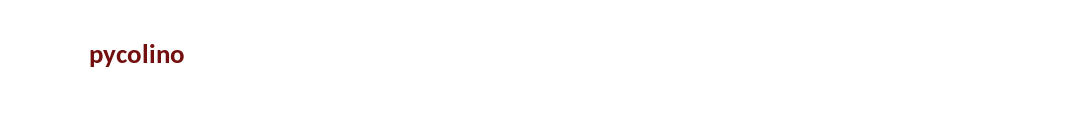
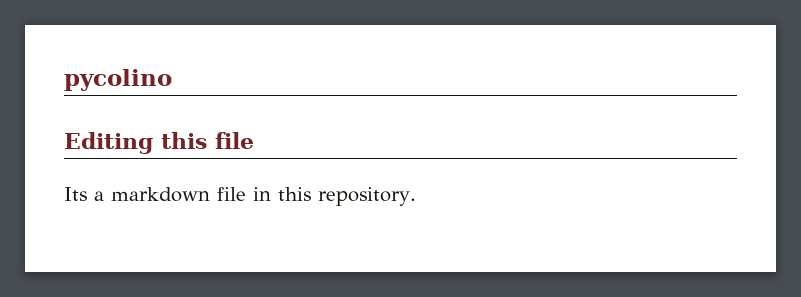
(185, 55) none -> [64,132,254,154] [64,187,416,206] // Editing this file // Its a markdown file in this repository.

